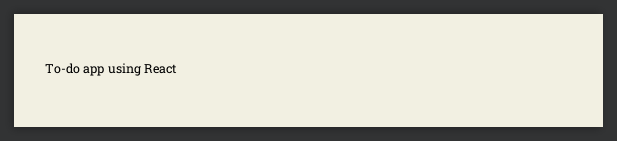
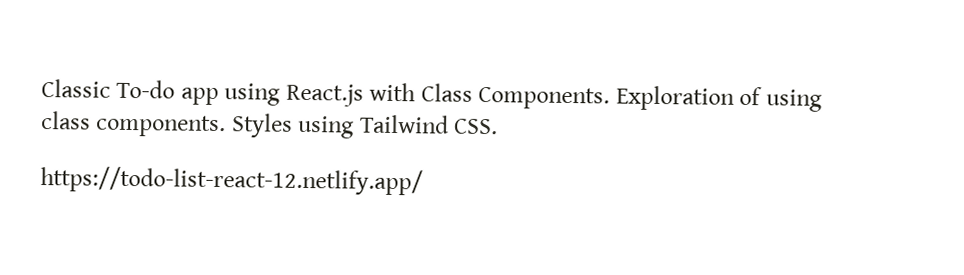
(45, 68) none -> [41,79,111,98] Classic
[144,64,178,74] React -> [285,82,822,112] [41,110,499,139] [40,165,423,196] React.js with Class Components. Exploration of using class components. Styles using Tailwind CSS. // https://todo-list-react-12.netlify.app/

